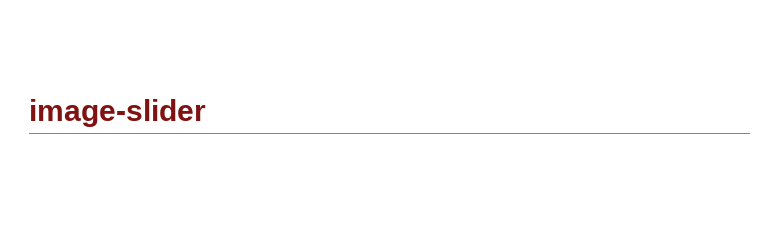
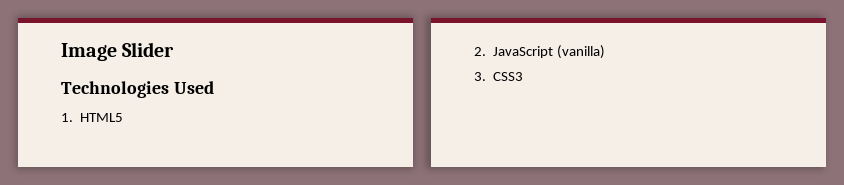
[29,99,206,127] image-slider -> [61,42,175,61] [61,81,214,98] [61,113,124,122] [474,45,606,59] [474,72,524,81] Image Slider // Technologies Used // 1. HTML5 // 2. JavaScript (vanilla) // 3. CSS3

